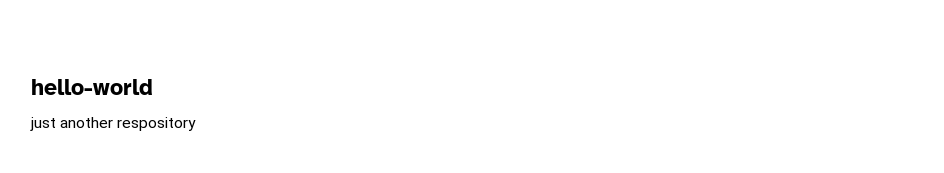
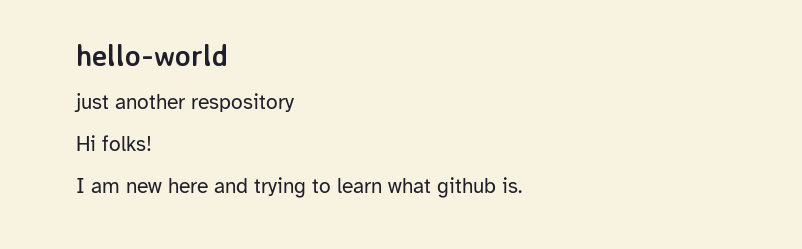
(197, 124) none -> [76,135,152,151] [76,177,522,198] // Hi folks! // I am new here and trying to learn what github is.

